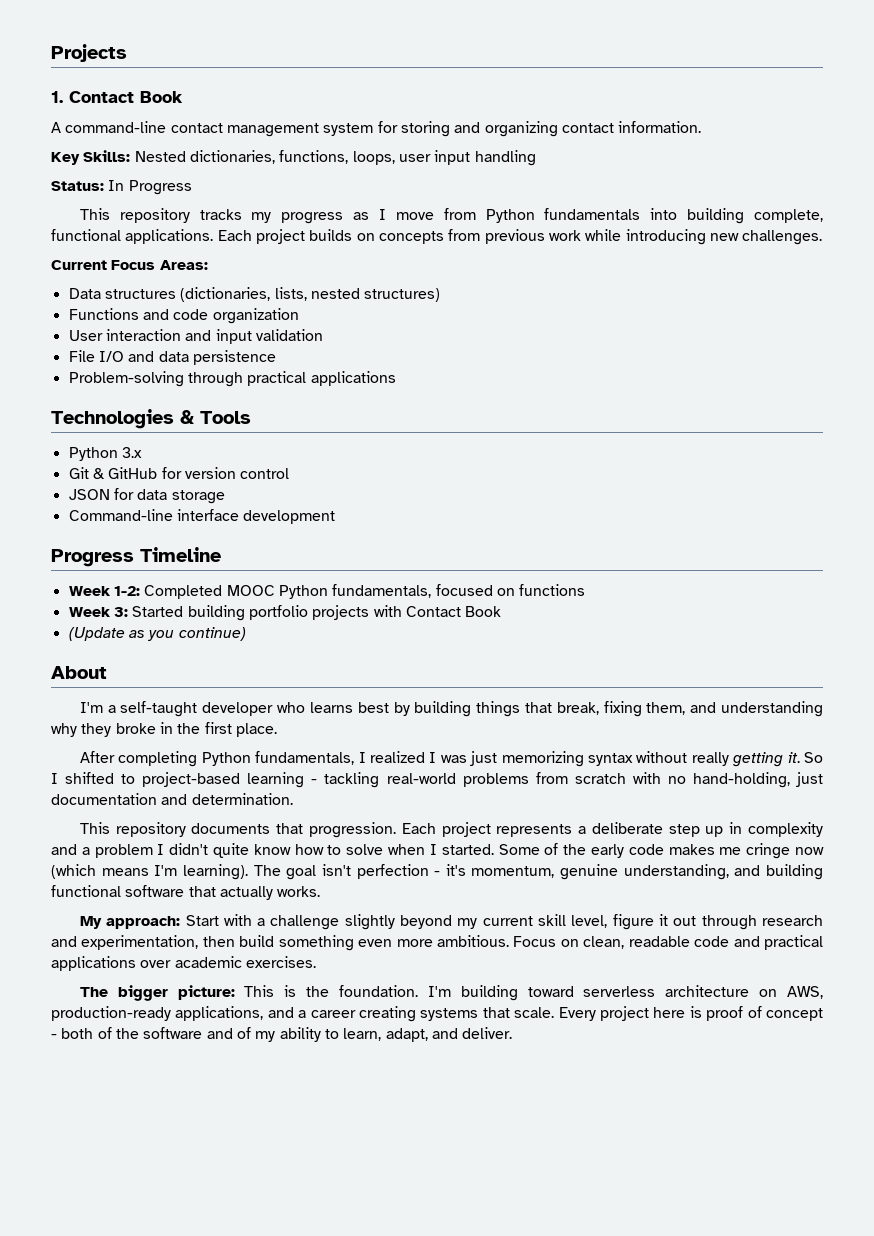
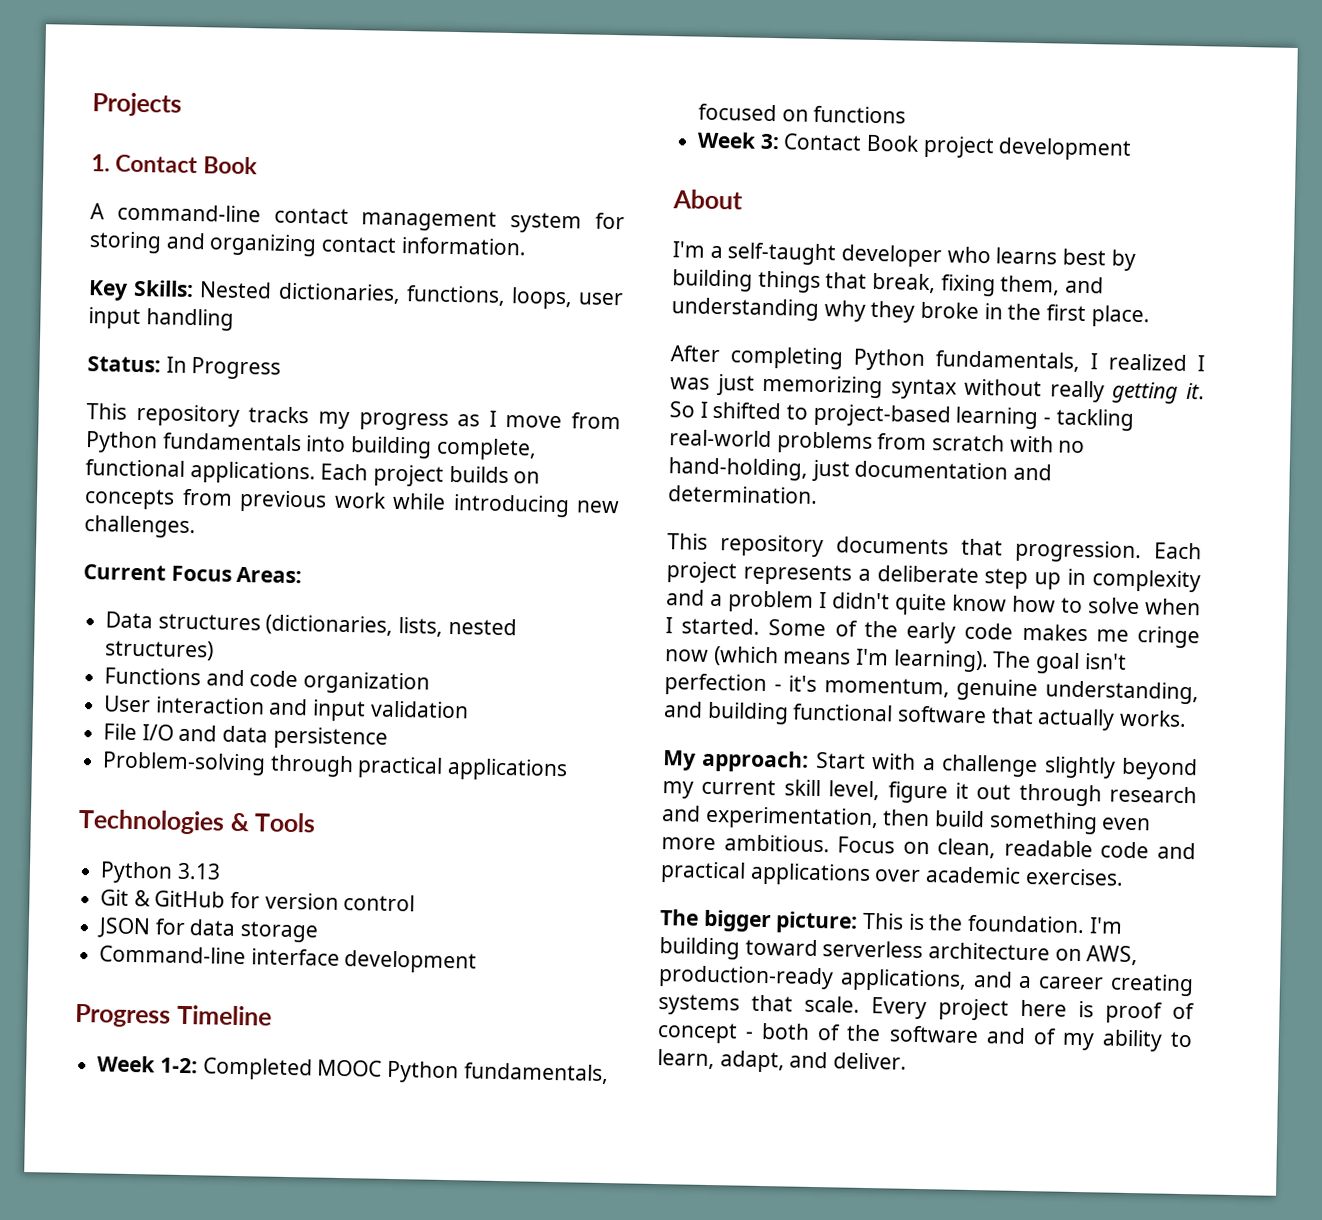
[121,447,142,458] 3.x -> [176,862,221,880] 3.13
[132,605,502,621] [68,627,246,641] Started building portfolio projects with Contact Book // (Update as you continue) -> [783,133,1133,161] Contact Book project development

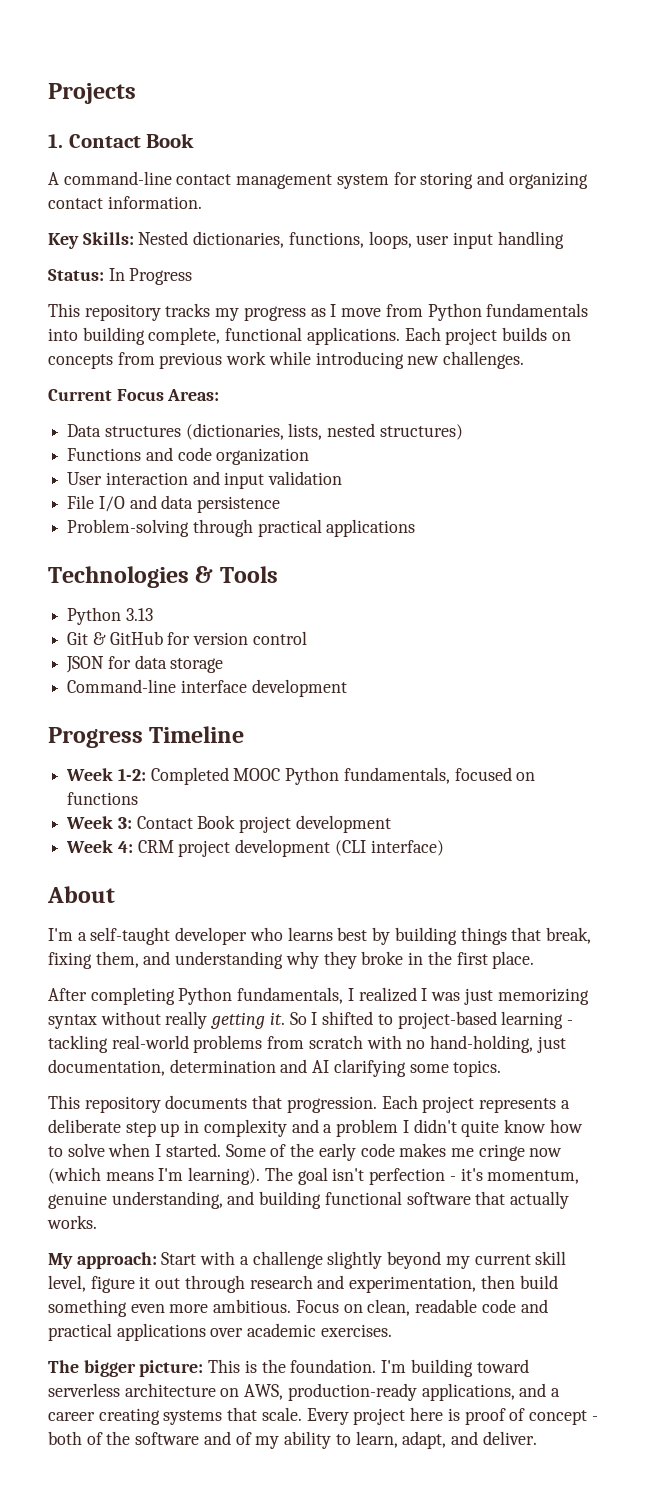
(1133, 149) none -> [66,839,444,857] // Week 4: CRM project development (CLI interface)
[854,460,1053,481] [668,485,818,504] documentation and determination. -> [48,1059,502,1077] documentation, determination and AI clarifying some topics.

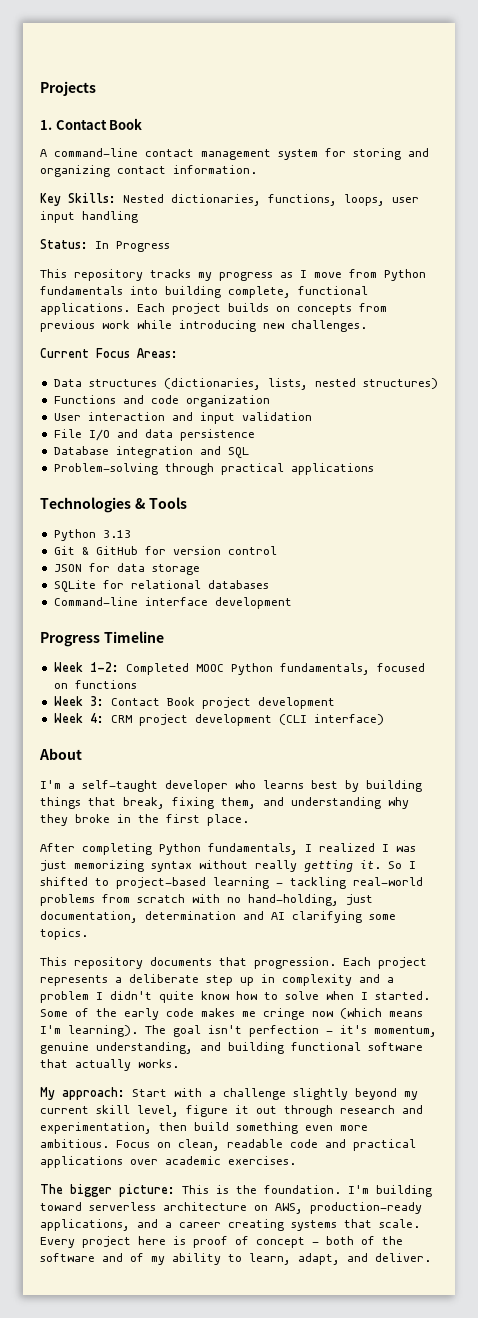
(281, 504) none -> [53,446,249,458] // Database integration and SQL
(224, 665) none -> [53,580,269,592] // SQLite for relational databases

